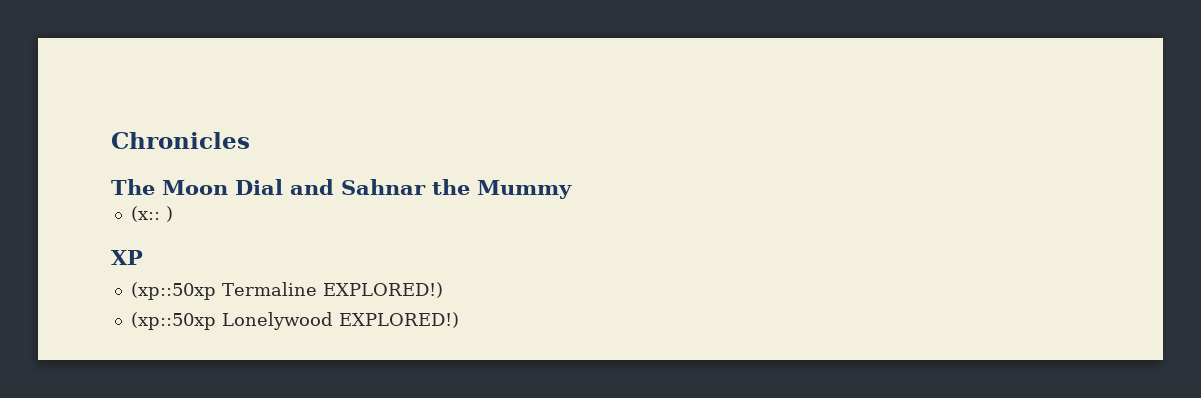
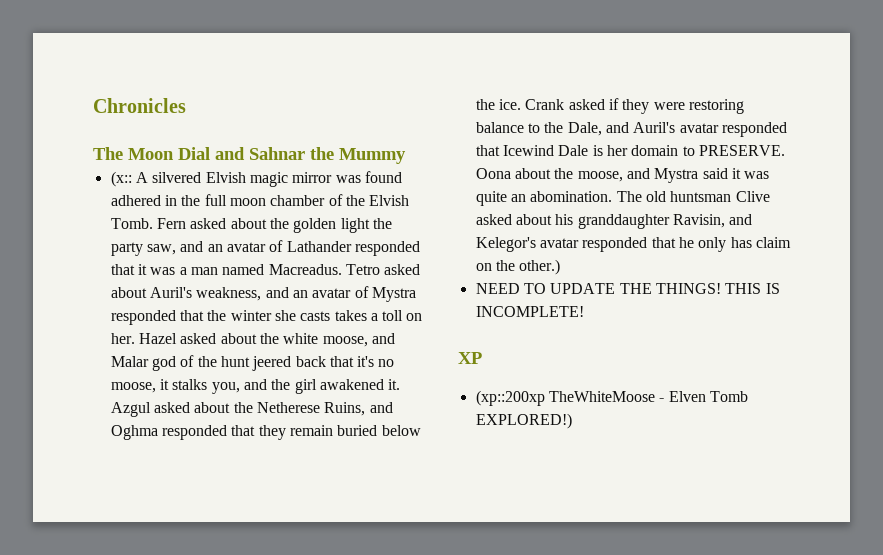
[165,206,173,222] [111,250,143,265] [130,282,443,300] [130,312,333,330] ) // XP // (xp::50xp Termaline EXPLORED!) // (xp::50xp Lonelywood -> [135,171,402,187] [110,194,410,206] [110,218,392,233] [110,240,420,256] [110,264,421,275] [110,286,416,302] [110,310,423,325] [110,333,395,347] [110,355,395,371] [110,379,401,394] [110,402,393,417] [110,425,421,440] [475,98,744,114] [475,122,787,137] [475,145,785,156] [475,168,770,183] [475,191,770,206] [475,214,753,229] [475,237,791,252] [475,259,561,275] [475,283,780,294] [475,306,584,317] [458,352,482,364] [475,390,748,406] A silvered Elvish magic mirror was found adhered in the full moon chamber of the Elvish Tomb. Fern asked about the golden light the party saw, and an avatar of Lathander responded that it was a man named Macreadus. Tetro asked about Auril's weakness, and an avatar of Mystra responded that the winter she casts takes a toll on her. Hazel asked about the white moose, and Malar god of the hunt jeered back that it's no moose, it stalks you, and the girl awakened it. Azgul asked about the Netherese Ruins, and Oghma responded that they remain buried below the ice. Crank asked if they were restoring balance to the Dale, and Auril's avatar responded that Icewind Dale is her domain to PRESERVE. Oona about the moose, and Mystra said it was quite an abomination. The old huntsman Clive asked about his granddaughter Ravisin, and Kelegor's avatar responded that he only has claim on the other.) // NEED TO UPDATE THE THINGS! THIS IS INCOMPLETE! // XP // (xp::200xp TheWhiteMoose - Elven Tomb

